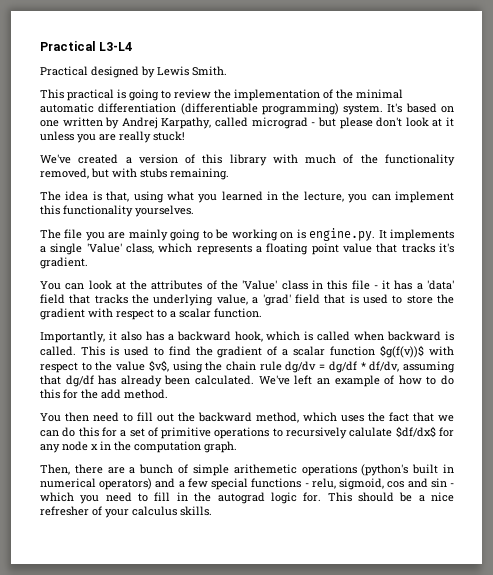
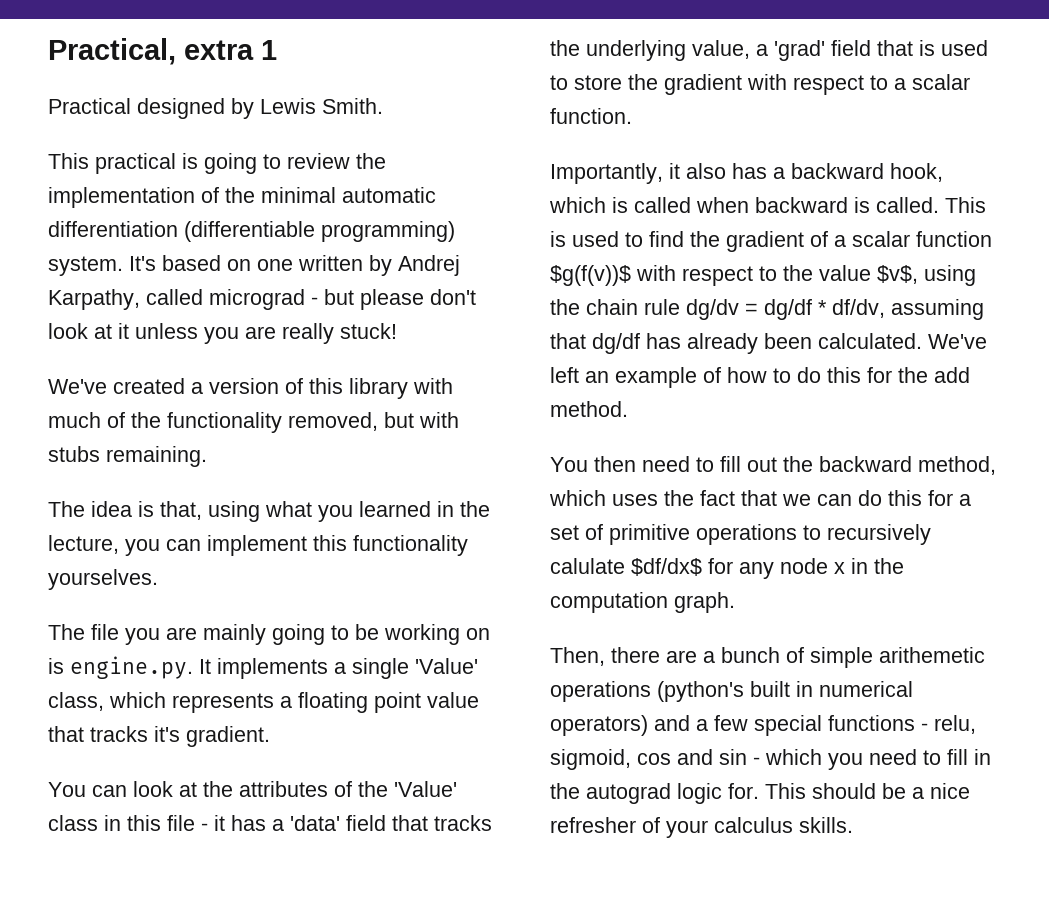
[40,41,133,51] Practical L3-L4 -> [48,38,277,65] Practical, extra 1

